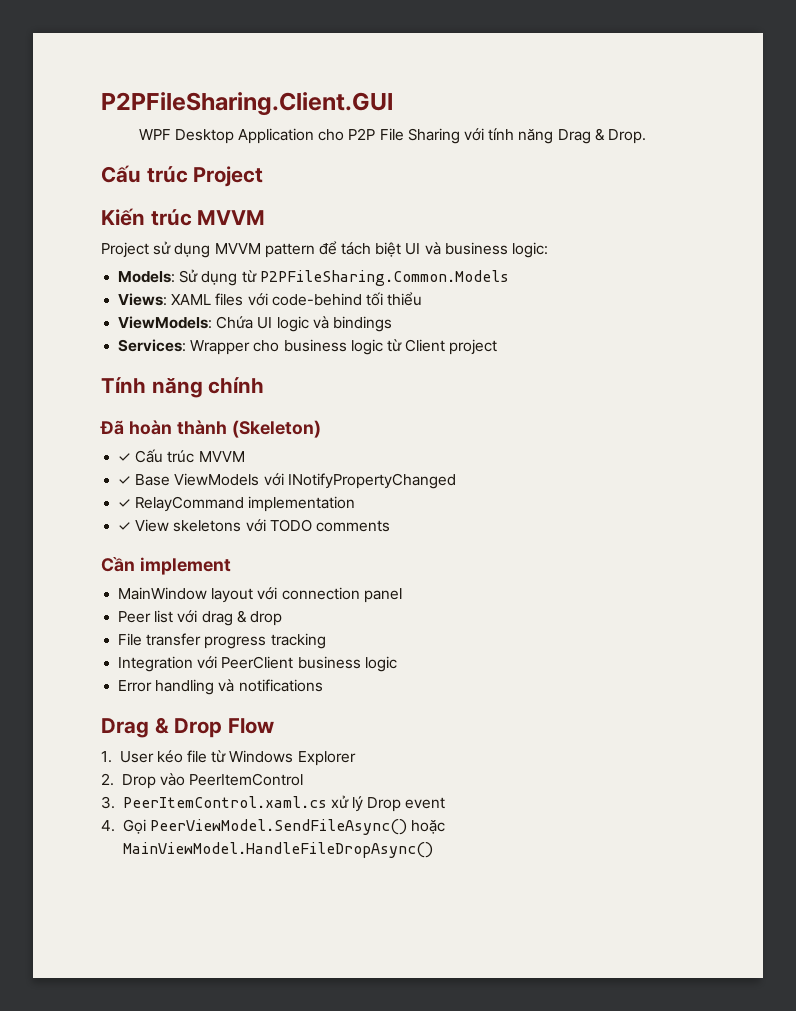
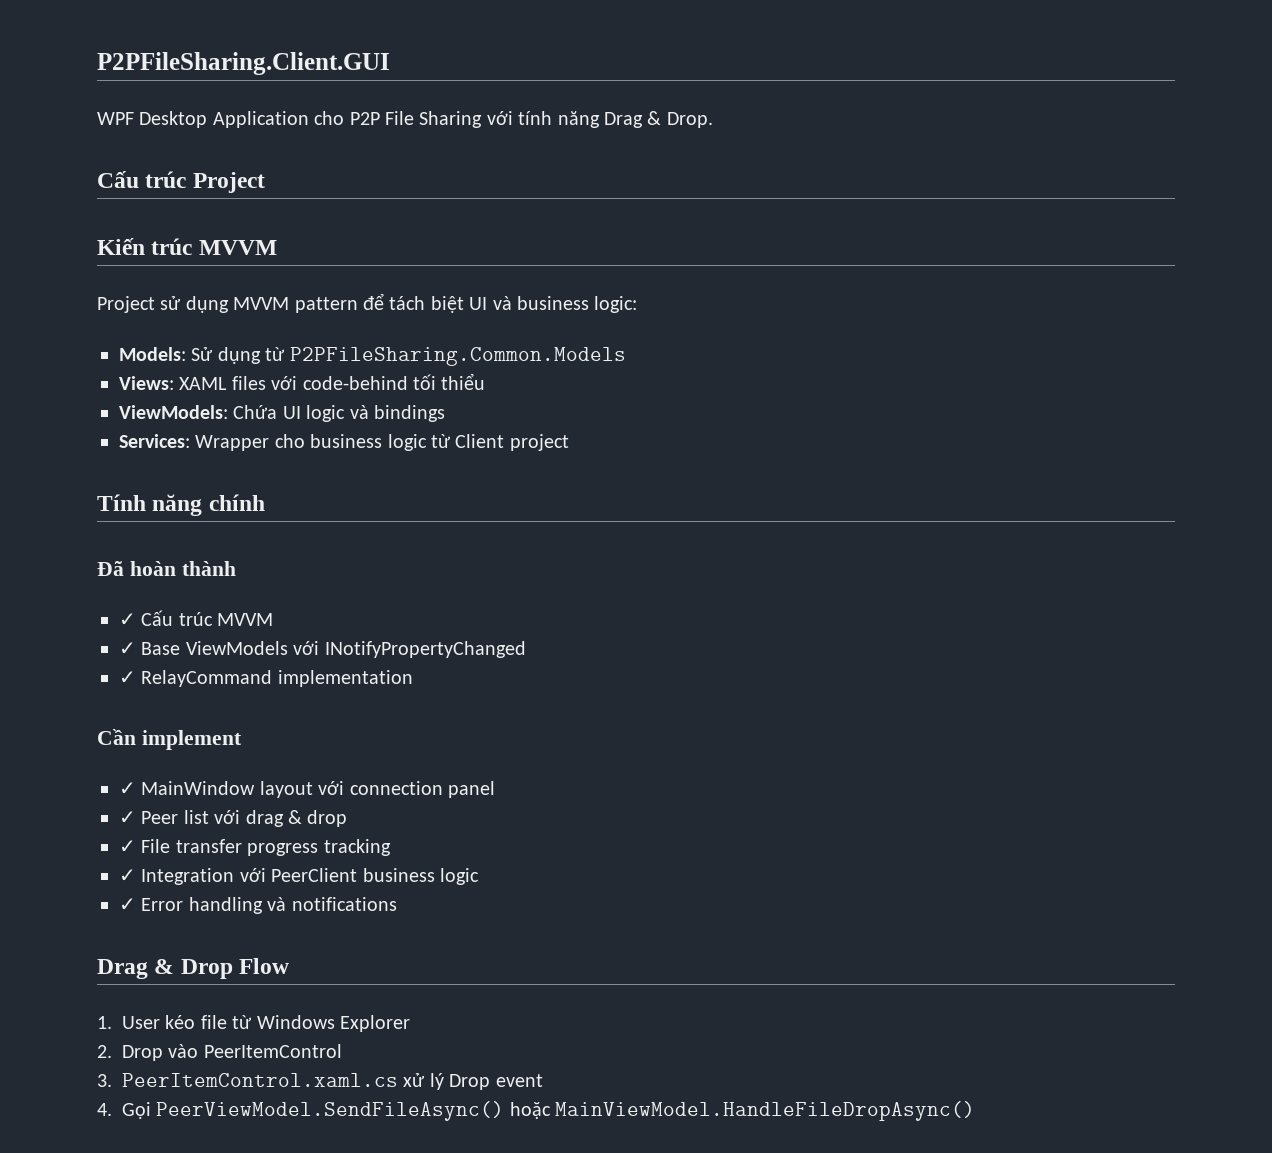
[231,420,321,438] (Skeleton) -> (236, 568) none
[118,519,390,532] // ✓ View skeletons với TODO comments -> (413, 678) none
(231, 566) none -> [119,782,136,795] ✓
(402, 595) none -> [119,811,136,824] ✓
(282, 618) none -> [119,840,136,853] ✓
(326, 641) none -> [119,869,136,882] ✓
(397, 664) none -> [119,898,136,911] ✓

